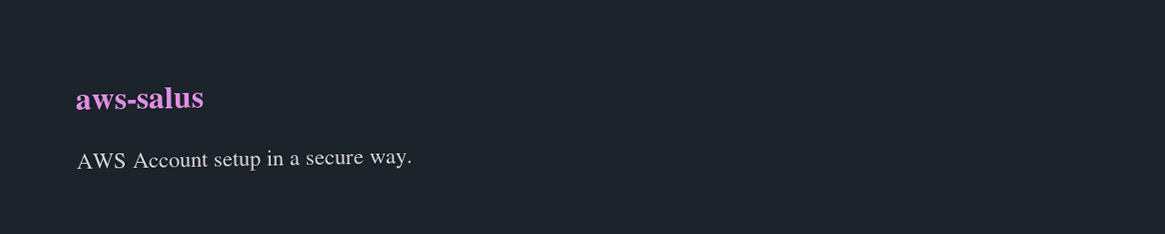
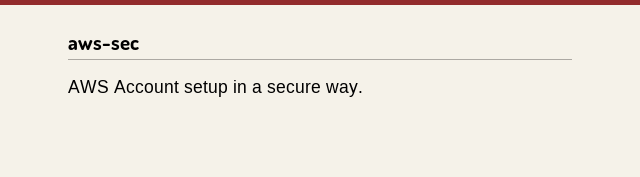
[75,86,204,110] aws-salus -> [68,40,139,50] aws-sec

